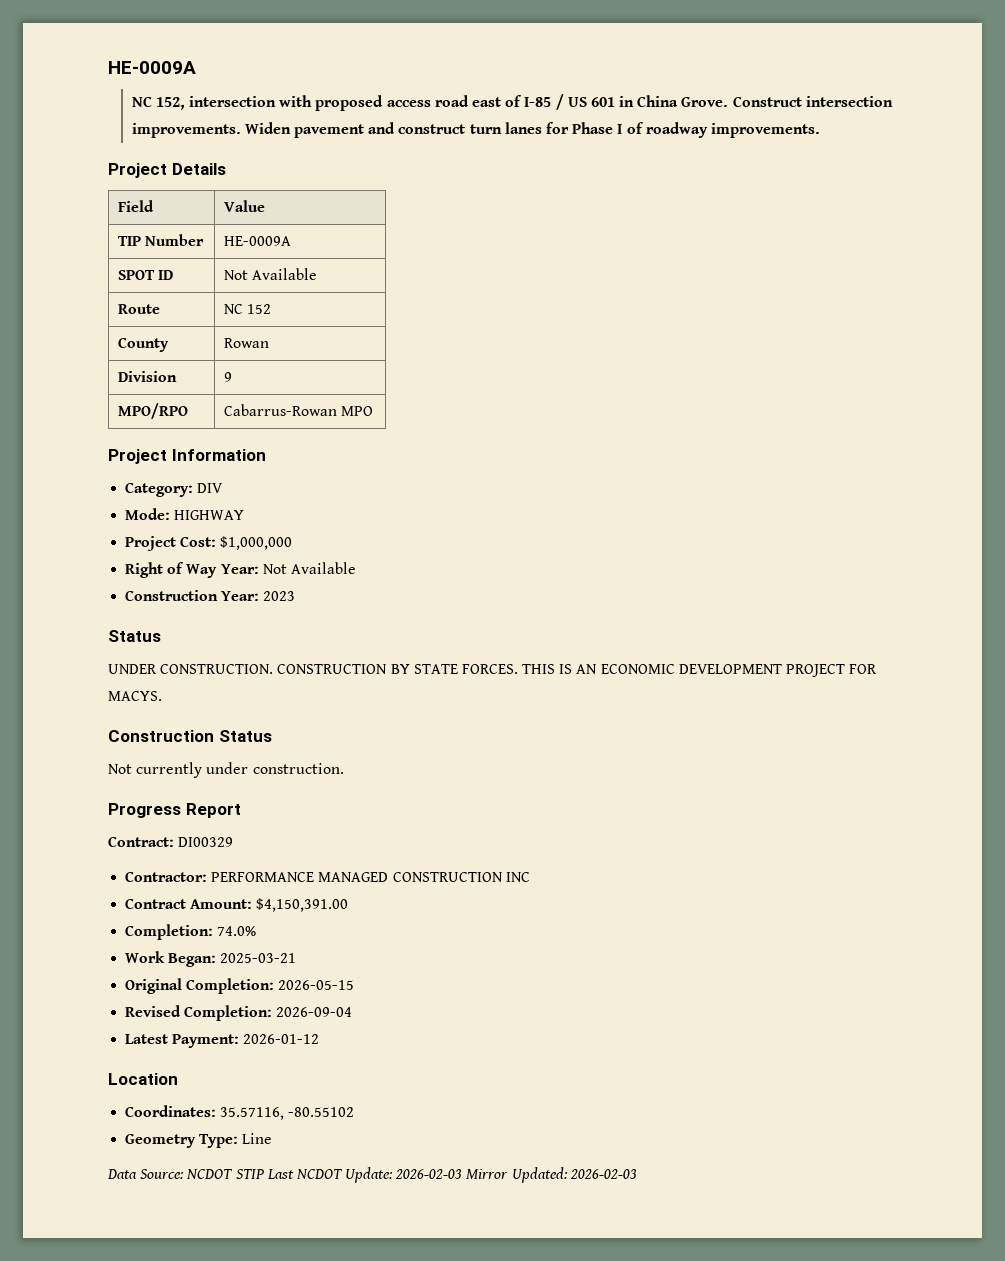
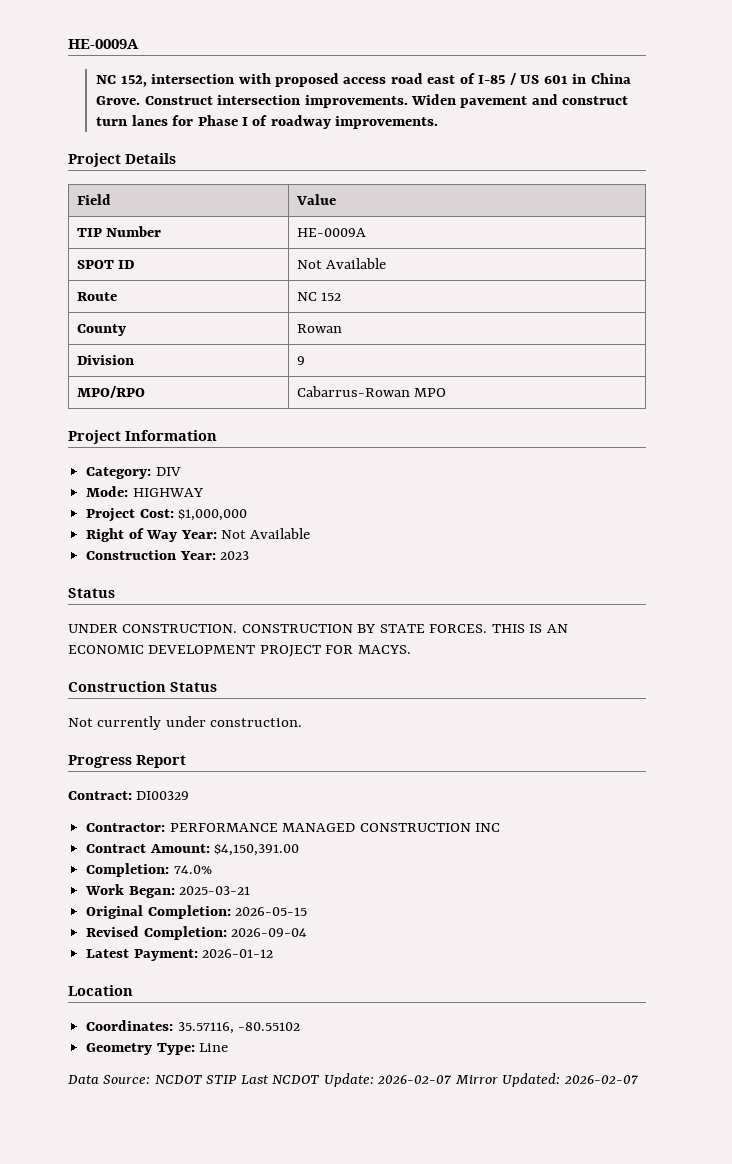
[395,1169,463,1179] 2026-02-03 -> [377,1075,453,1085] 2026-02-07
[569,1169,637,1179] 2026-02-03 -> [563,1075,639,1085] 2026-02-07

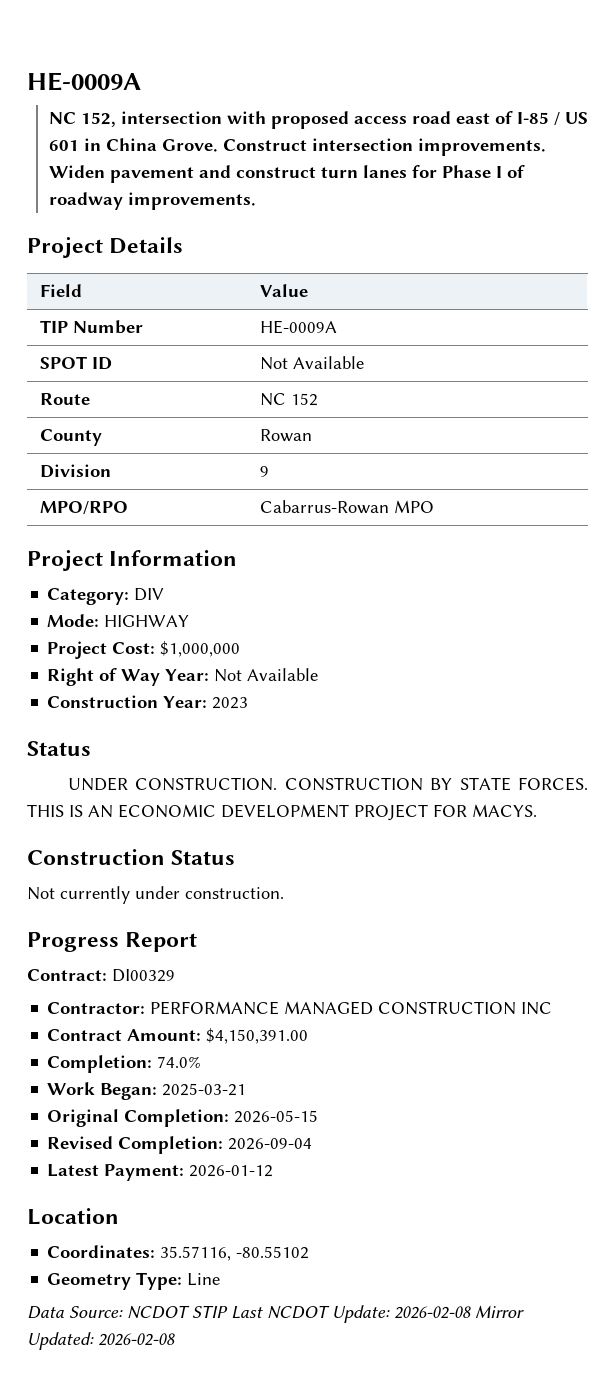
[377,1075,453,1085] 2026-02-07 -> [394,1306,471,1319] 2026-02-08
[563,1075,639,1085] 2026-02-07 -> [98,1333,175,1346] 2026-02-08

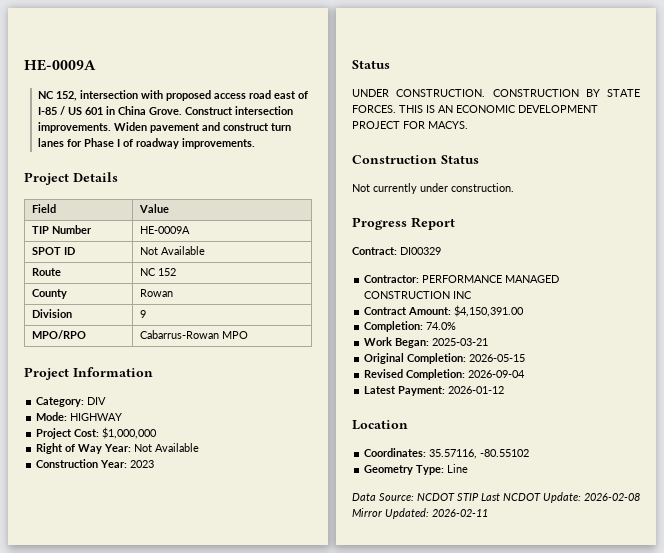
[98,1333,175,1346] 2026-02-08 -> [432,509,488,517] 2026-02-11

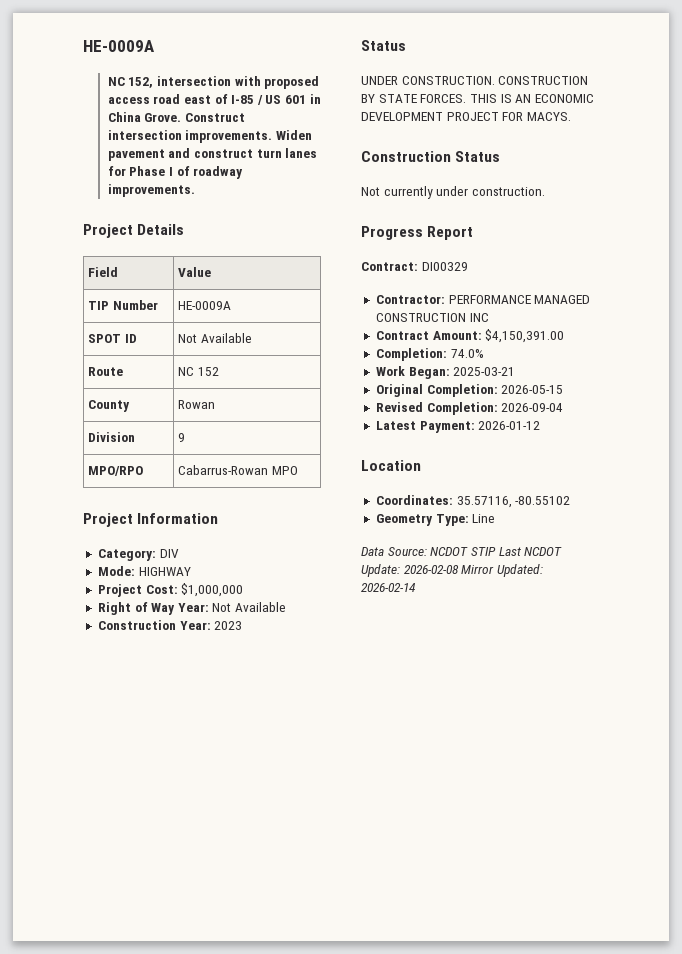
[432,509,488,517] 2026-02-11 -> [361,583,416,592] 2026-02-14

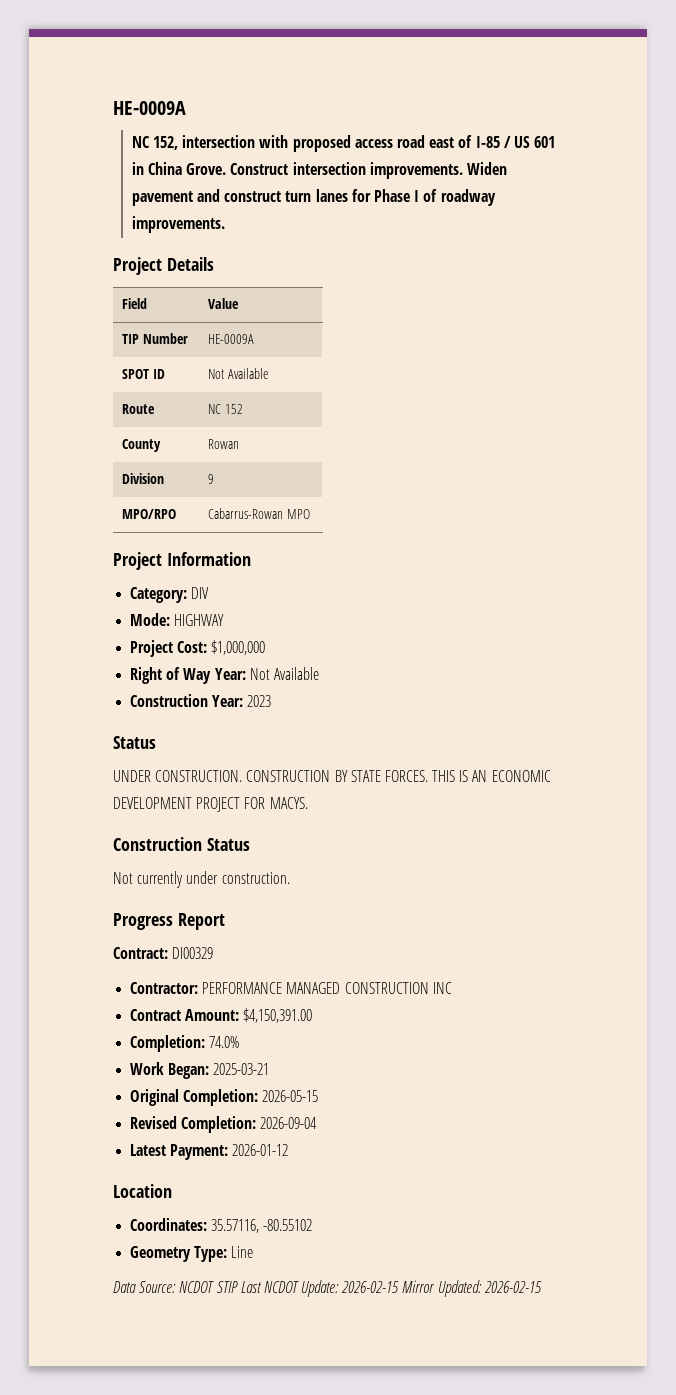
[403,565,459,574] 2026-02-08 -> [341,1281,400,1293] 2026-02-15
[361,583,416,592] 2026-02-14 -> [483,1281,542,1293] 2026-02-15

